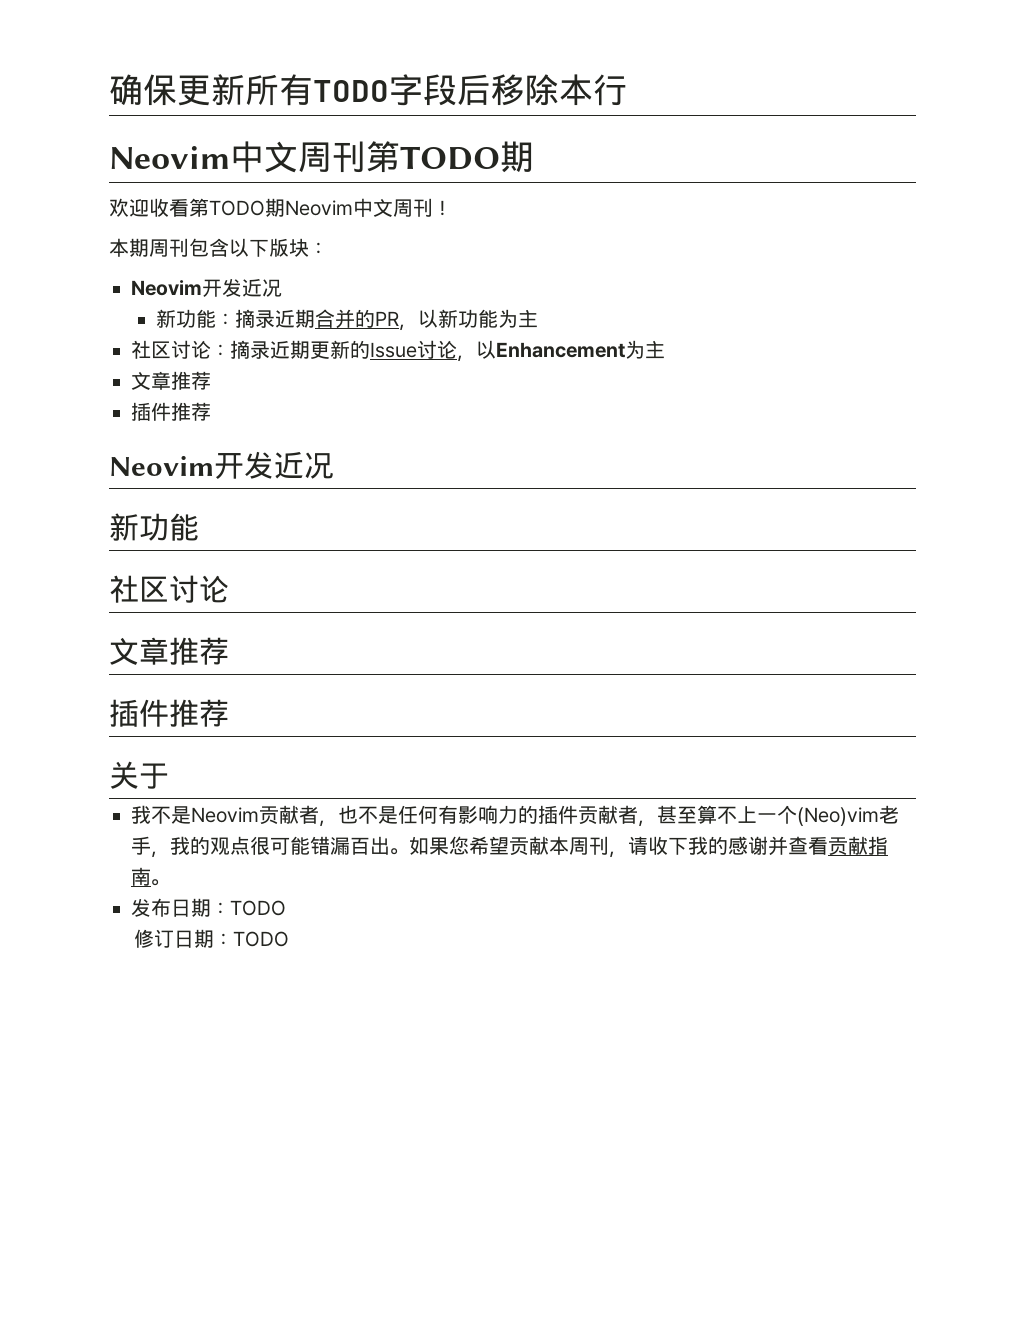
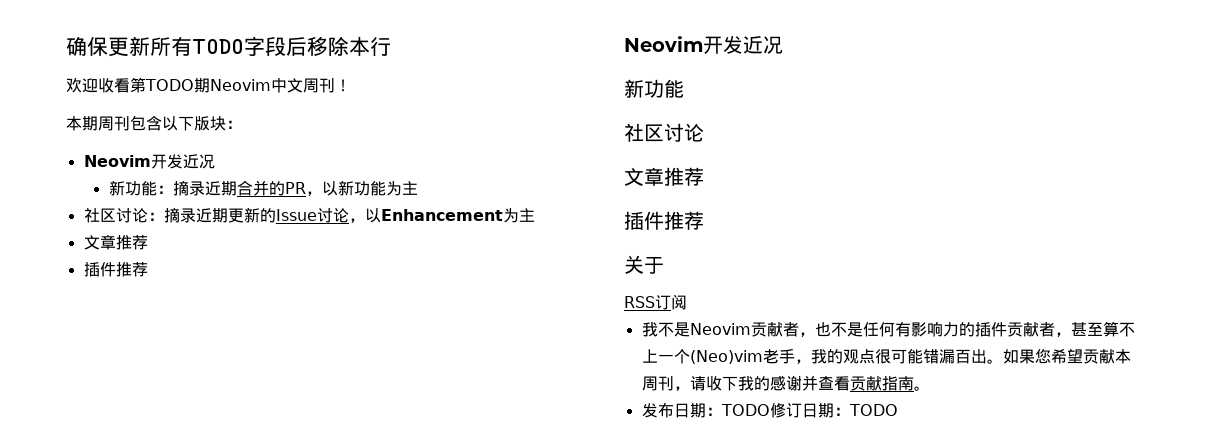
[109,141,534,173] // Neovim中文周刊第TODO期 -> (391, 46) none
(169, 776) none -> [624,294,687,310] // RSS订阅
(286, 908) // -> (770, 410) none

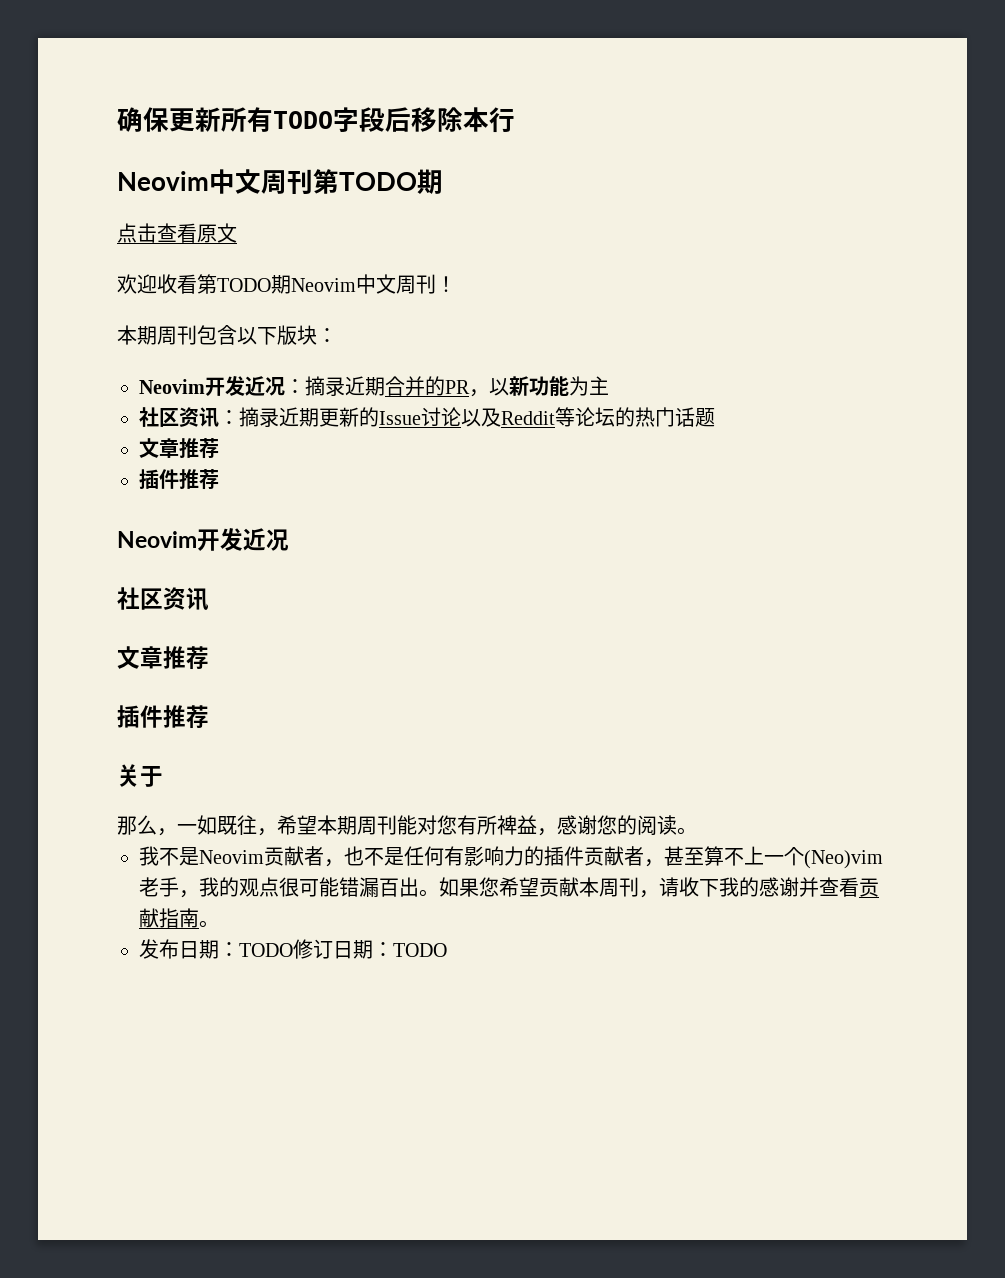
(391, 46) none -> [117,169,443,195] [117,223,237,243] // Neovim中文周刊第TODO期 // 点击查看原文
[108,180,157,196] // 新功能 -> (285, 386) none
[115,208,148,223] 讨论 -> [179,407,219,428] 资讯
[348,208,535,223] ，以Enhancement为主 -> [461,407,715,427] 以及Reddit等论坛的热门话题
[624,79,684,98] [624,123,704,142] // 新功能 // 社区讨论 -> [117,587,209,611] // 社区资讯
[624,295,671,310] RSS订 -> [117,815,637,836] 那么，一如既往，希望本期周刊能对您有所裨益，感谢您的
(687, 302) none -> [657,815,697,835] 读。

